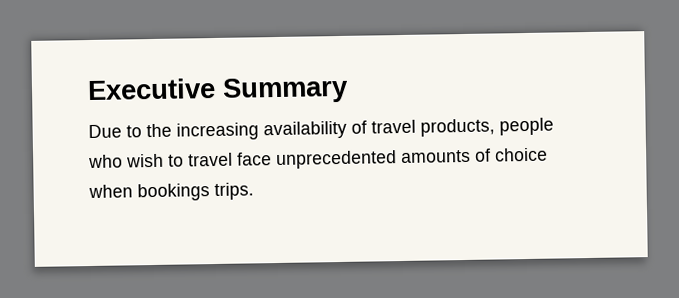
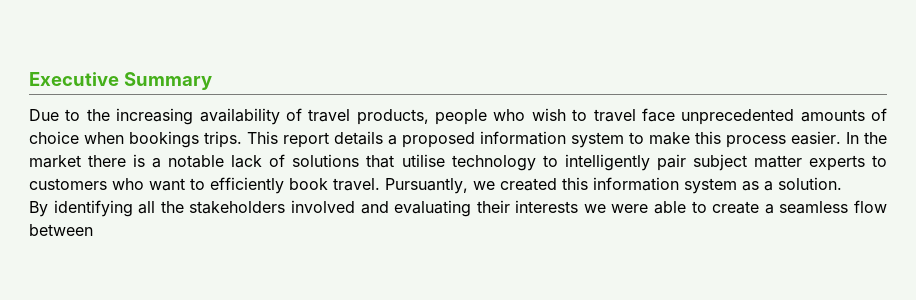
(254, 191) none -> [247,131,887,148] [29,154,887,171] [29,177,842,194] [29,200,888,217] [29,224,93,236] This report details a proposed information system to make this process easier. In the market there is a notable lack of solutions that utilise technology to intelligently pair subject matter experts to customers who want to efficiently book travel. Pursuantly, we created this information system as a solution. // By identifying all the stakeholders involved and evaluating their interests we were able to create a seamless flow between

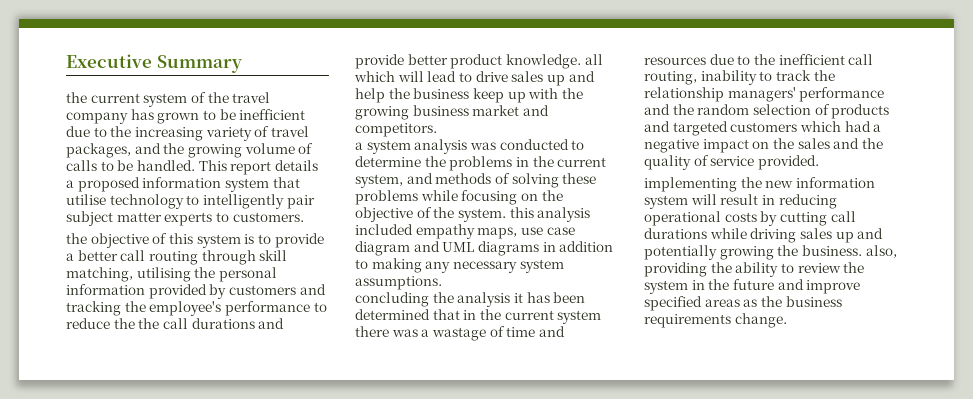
[29,109,59,121] Due -> [66,92,271,107] [66,109,306,124] [66,126,90,137] the current system of the travel company has grown to be inefficient due
[199,108,280,125] availability -> [205,127,252,141] variety
[356,108,887,125] [29,131,242,148] products, people who wish to travel face unprecedented amounts of choice when bookings trips. -> [66,143,314,158] [66,160,195,171] packages, and the growing volume of calls to be handled.
[629,131,887,148] [29,154,360,168] to make this process easier. In the market there is a notable lack of solutions -> (269, 185) none
[29,177,842,194] [29,200,888,217] [29,224,93,236] customers who want to efficiently book travel. Pursuantly, we created this information system as a solution. // By identifying all the stakeholders involved and evaluating their interests we were able to create a seamless flow between -> [232,212,304,222] [66,233,324,248] [66,250,288,265] [66,267,277,282] [66,284,326,299] [66,301,327,316] [66,318,285,329] [355,54,603,69] [354,71,595,86] [355,88,583,103] [355,105,549,120] [355,123,437,137] [355,139,585,154] [355,156,607,171] [355,173,597,188] [355,190,563,205] [355,207,591,222] [355,224,575,239] [355,241,614,256] [355,258,564,273] [355,276,442,290] [355,292,586,307] [355,309,602,324] [355,326,565,341] [644,54,874,65] [644,70,835,85] [644,87,885,102] [644,104,890,119] [644,121,882,136] [644,138,883,153] [644,155,819,170] [644,177,875,192] [644,194,837,209] [644,211,856,226] [644,228,884,243] [644,245,897,260] [644,262,865,277] [644,279,861,294] [644,296,842,311] [644,313,787,328] customers. // the objective of this system is to provide a better call routing through skill matching, utilising the personal information provided by customers and tracking the employee's performance to reduce the the call durations and provide better product knowledge. all which will lead to drive sales up and help the business keep up with the growing business market and competitors. // a system analysis was conducted to determine the problems in the current system, and methods of solving these problems while focusing on the objective of the system. this analysis included empathy maps, use case diagram and UML diagrams in addition to making any necessary system assumptions. // concluding the analysis it has been determined that in the current system there was a wastage of time and resources due to the inefficient call routing, inability to track the relationship managers' performance and the random selection of products and targeted customers which had a negative impact on the sales and the quality of service provided. // implementing the new information system will result in reducing operational costs by cutting call durations while driving sales up and potentially growing the business. also, providing the ability to review the system in the future and improve specified areas as the business requirements change.

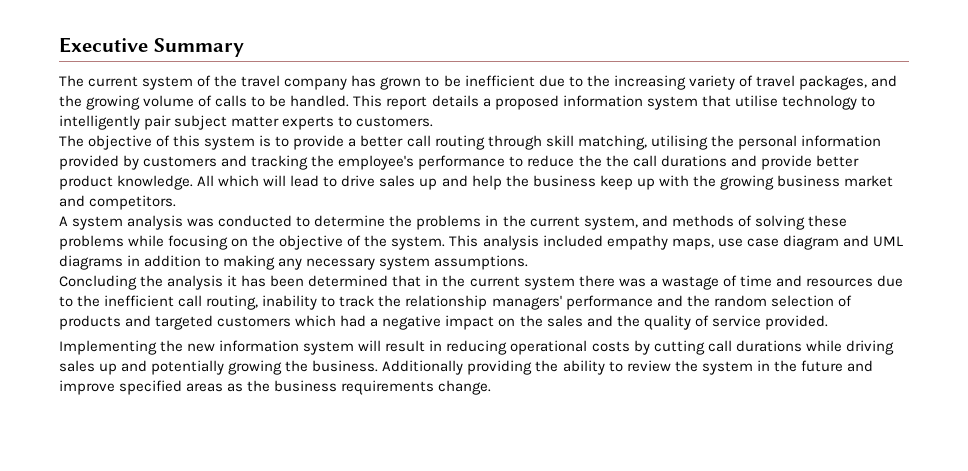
[66,92,87,103] the -> [59,75,84,87] The
[66,233,87,244] the -> [59,135,84,147] The
[584,54,603,65] all -> [197,175,215,186] All
[355,142,363,150] a -> [59,216,68,226] A
[509,207,534,218] this -> [449,235,479,247] This
[355,292,429,307] concluding -> [59,275,137,290] Concluding
[644,177,737,192] implementing -> [59,340,157,355] Implementing
[865,245,897,258] also, -> [382,360,464,375] Additionally

